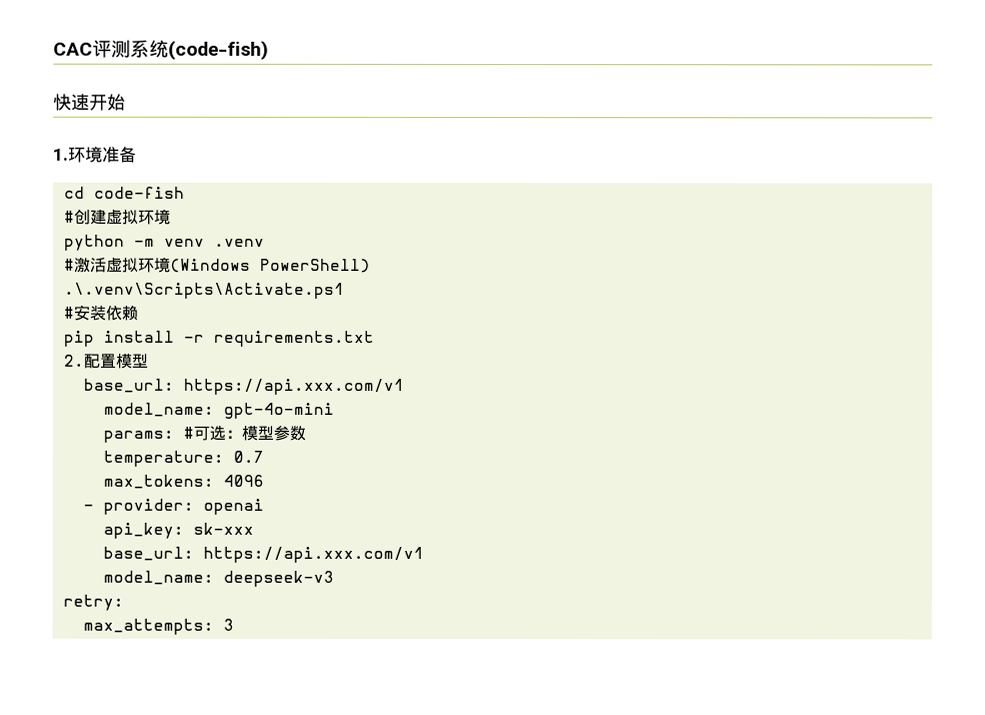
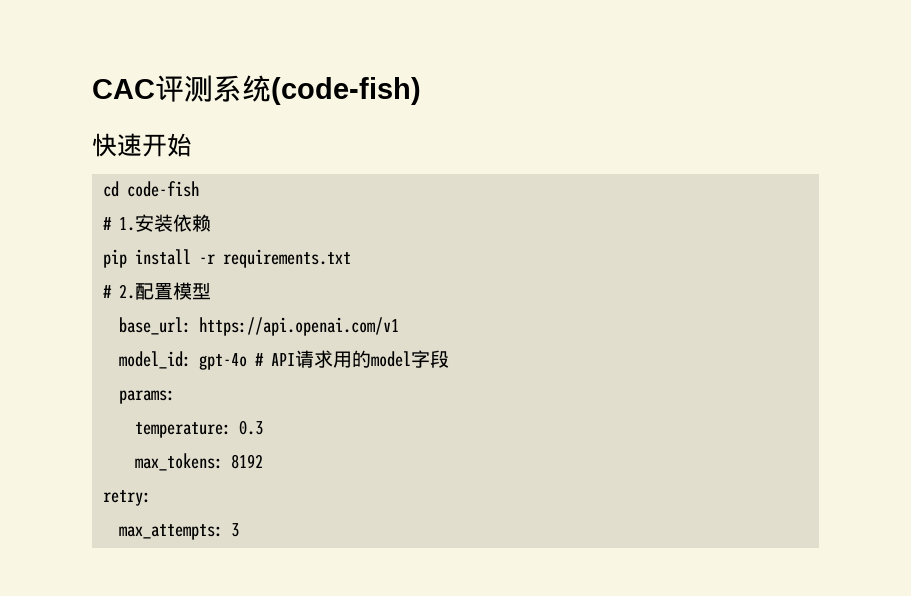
[53,146,137,163] // 1.环境准备 -> (192, 145) none
[74,208,172,225] [64,234,266,251] [64,256,372,273] [64,282,346,299] [64,306,76,319] 创建虚拟环境 // python -m venv .venv // #激活虚拟环境(Windows PowerShell) // .\.venv\Scripts\Activate.ps1 // # -> [119,217,136,231] 1.
(376, 338) none -> [103,285,113,298] #
[183,378,405,395] [103,402,335,419] [103,425,307,443] https://api.xxx.com/v1 // model_name: gpt-4o-mini // params: #可选：模型参数 -> [199,317,400,336] [119,350,450,370] [119,390,176,404] https://api.openai.com/v1 // model_id: gpt-4o # API请求用的model字段 // params:
[233,450,265,463] 0.7 -> [239,420,264,435] 0.3
[223,474,265,487] [83,498,265,515] [103,522,255,539] [103,546,425,563] [103,570,335,587] 4096 // - provider: openai // api_key: sk-xxx // base_url: https://api.xxx.com/v1 // model_name: deepseek-v3 -> [231,454,264,469] 8192

